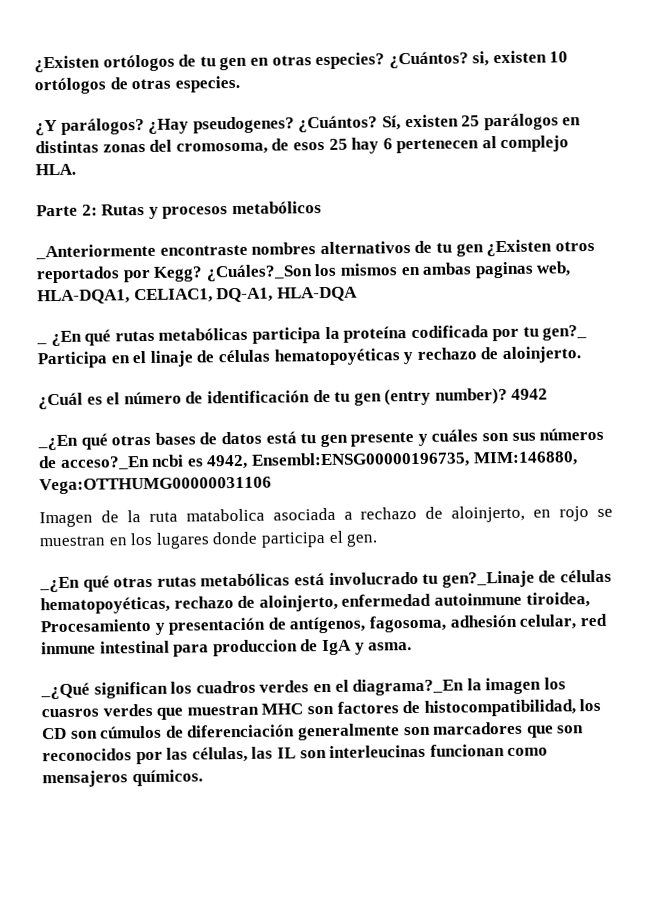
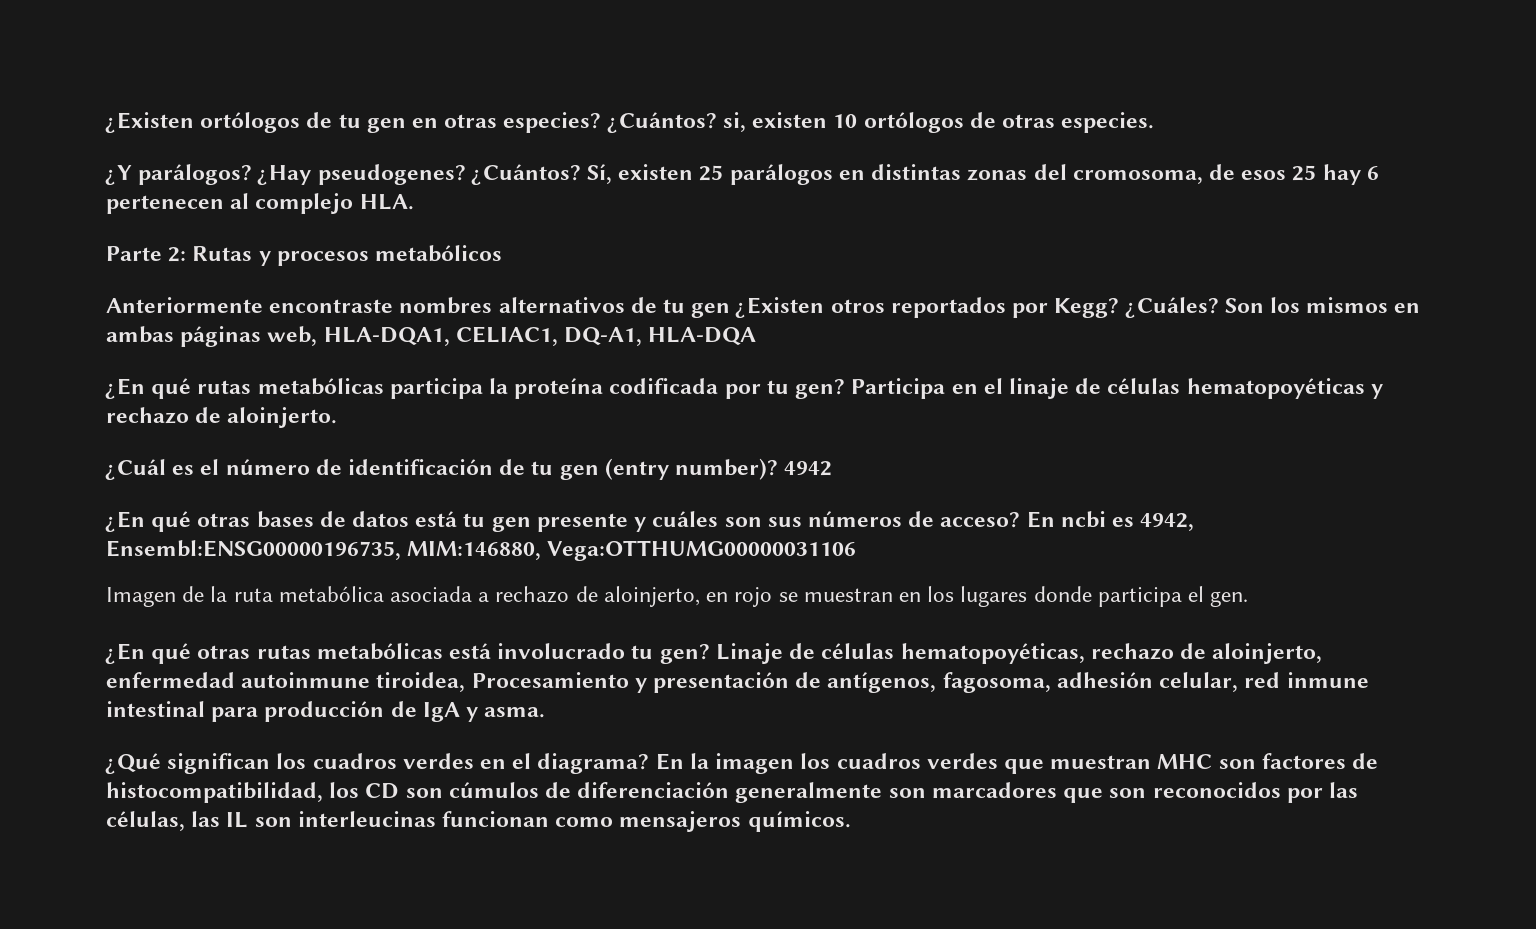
[35,243,156,260] _Anteriormente -> [106,297,263,313] Anteriormente
[205,264,313,282] ¿Cuáles?_Son -> [1124,297,1264,318] ¿Cuáles? Son
[474,261,534,279] paginas -> [180,326,262,347] páginas
[36,342,47,345] _ -> (757, 336) none
[542,325,588,341] gen?_ -> [795,379,846,399] gen?
[37,434,78,451] _¿En -> [105,511,145,532] ¿En
[59,455,150,470] acceso?_En -> [940,511,1055,528] acceso? En
[185,508,265,522] matabolica -> [278,586,384,602] metabólica
[39,576,80,593] _¿En -> [105,643,145,664] ¿En
[441,570,535,588] gen?_Linaje -> [659,643,783,664] gen? Linaje
[212,639,298,657] produccion -> [264,701,385,722] producción
[40,682,90,700] _¿Qué -> [105,753,161,774] ¿Qué
[352,678,465,696] diagrama?_En -> [537,753,684,774] diagrama? En
[41,708,99,718] cuasros -> [836,753,921,769] cuadros

